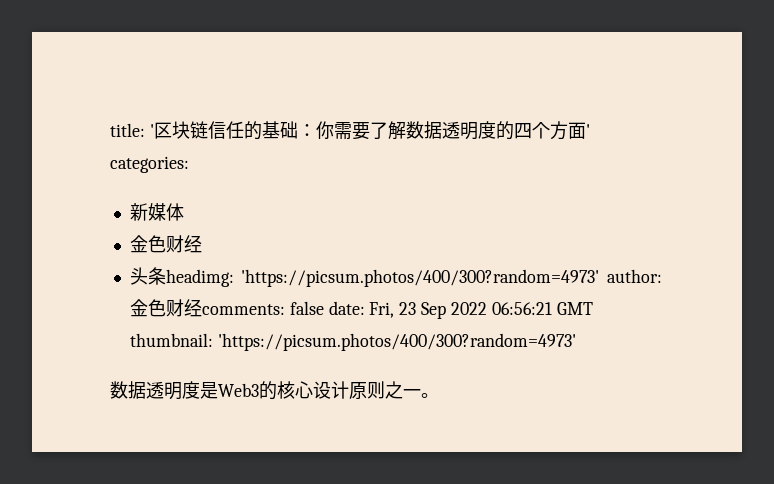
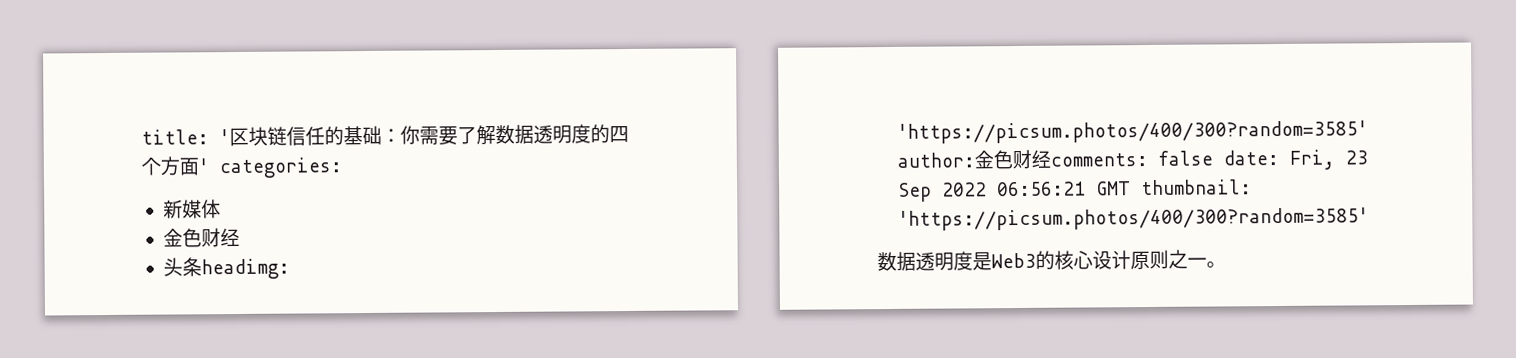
[241,269,600,287] 'https://picsum.photos/400/300?random=4973' -> [896,120,1368,144] 'https://picsum.photos/400/300?random=3585'
[217,333,576,351] 'https://picsum.photos/400/300?random=4973' -> [897,207,1369,231] 'https://picsum.photos/400/300?random=3585'

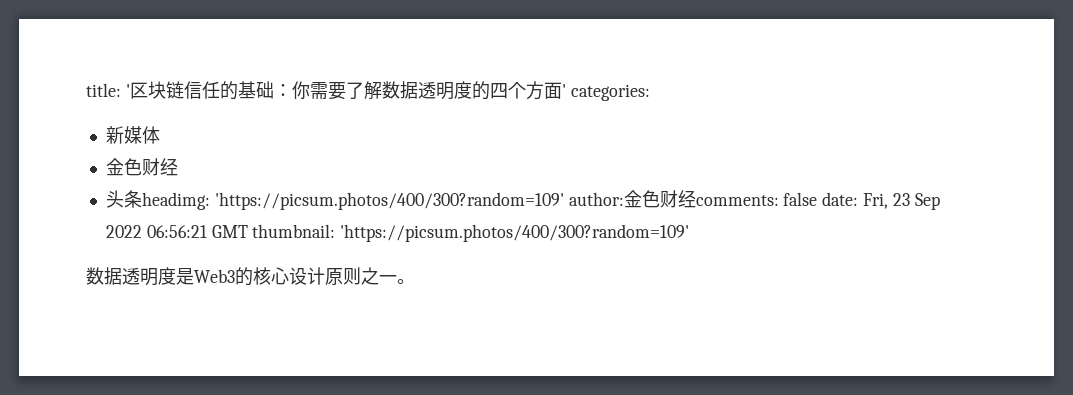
[896,120,1368,144] 'https://picsum.photos/400/300?random=3585' -> [214,192,564,210] 'https://picsum.photos/400/300?random=109'
[897,207,1369,231] 'https://picsum.photos/400/300?random=3585' -> [340,224,690,242] 'https://picsum.photos/400/300?random=109'

